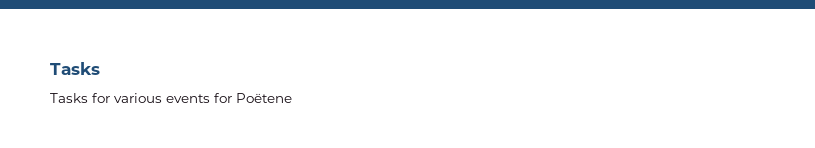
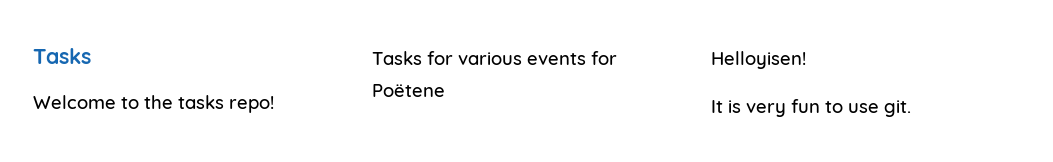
[50,62,100,75] Tasks -> [33,48,91,64] [33,95,274,113] Tasks // Welcome to the tasks repo!
(292, 98) none -> [711,51,806,69] [711,99,911,117] // Helloyisen! // It is very fun to use git.

